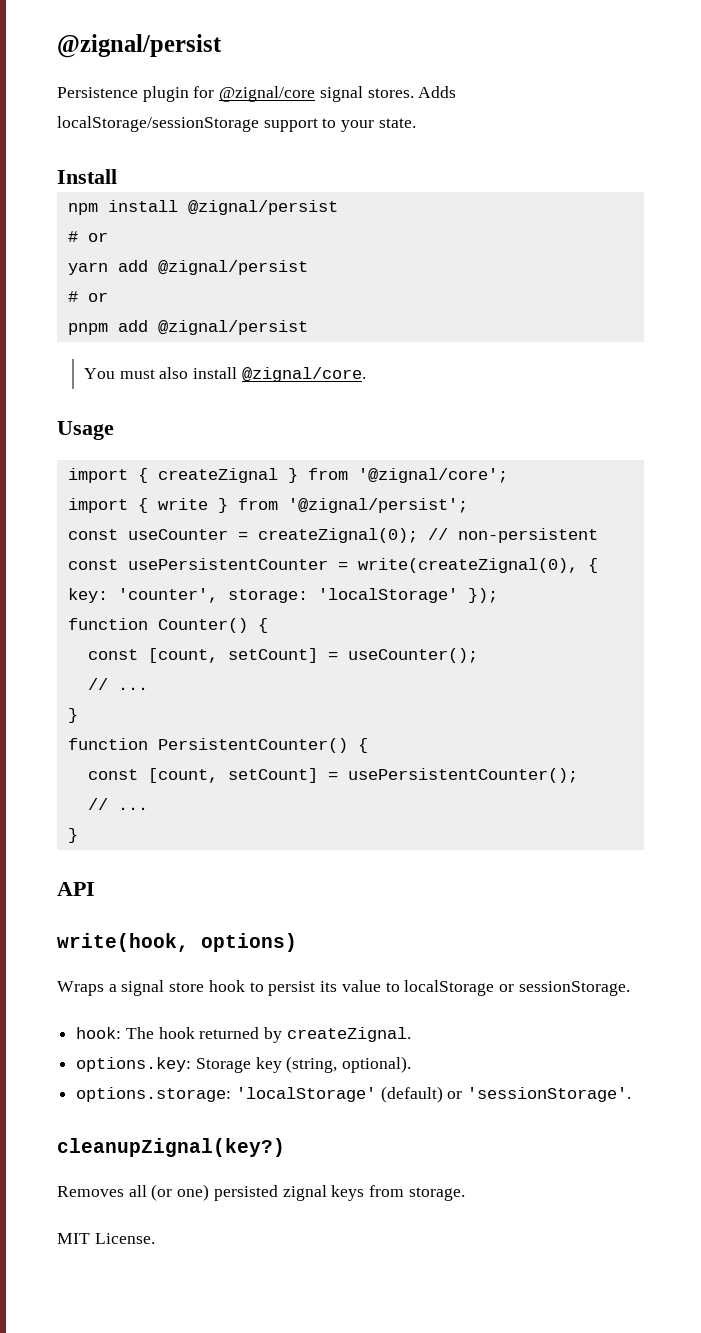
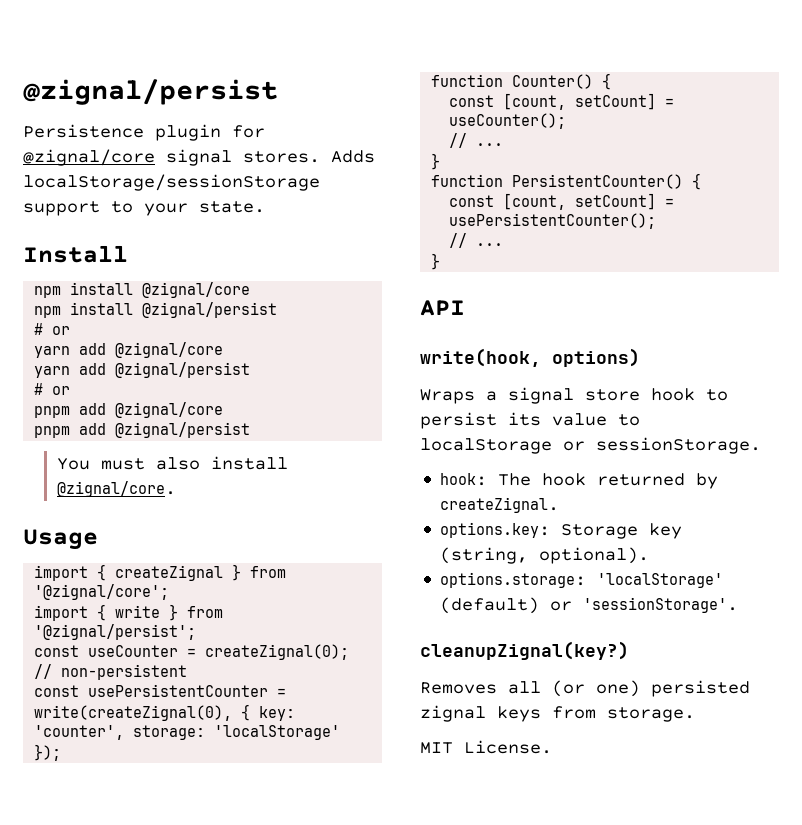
(117, 176) none -> [34,282,251,298] // npm install @zignal/core
(108, 237) none -> [34,342,224,358] // yarn add @zignal/core
(108, 297) none -> [34,402,224,418] // pnpm add @zignal/core

